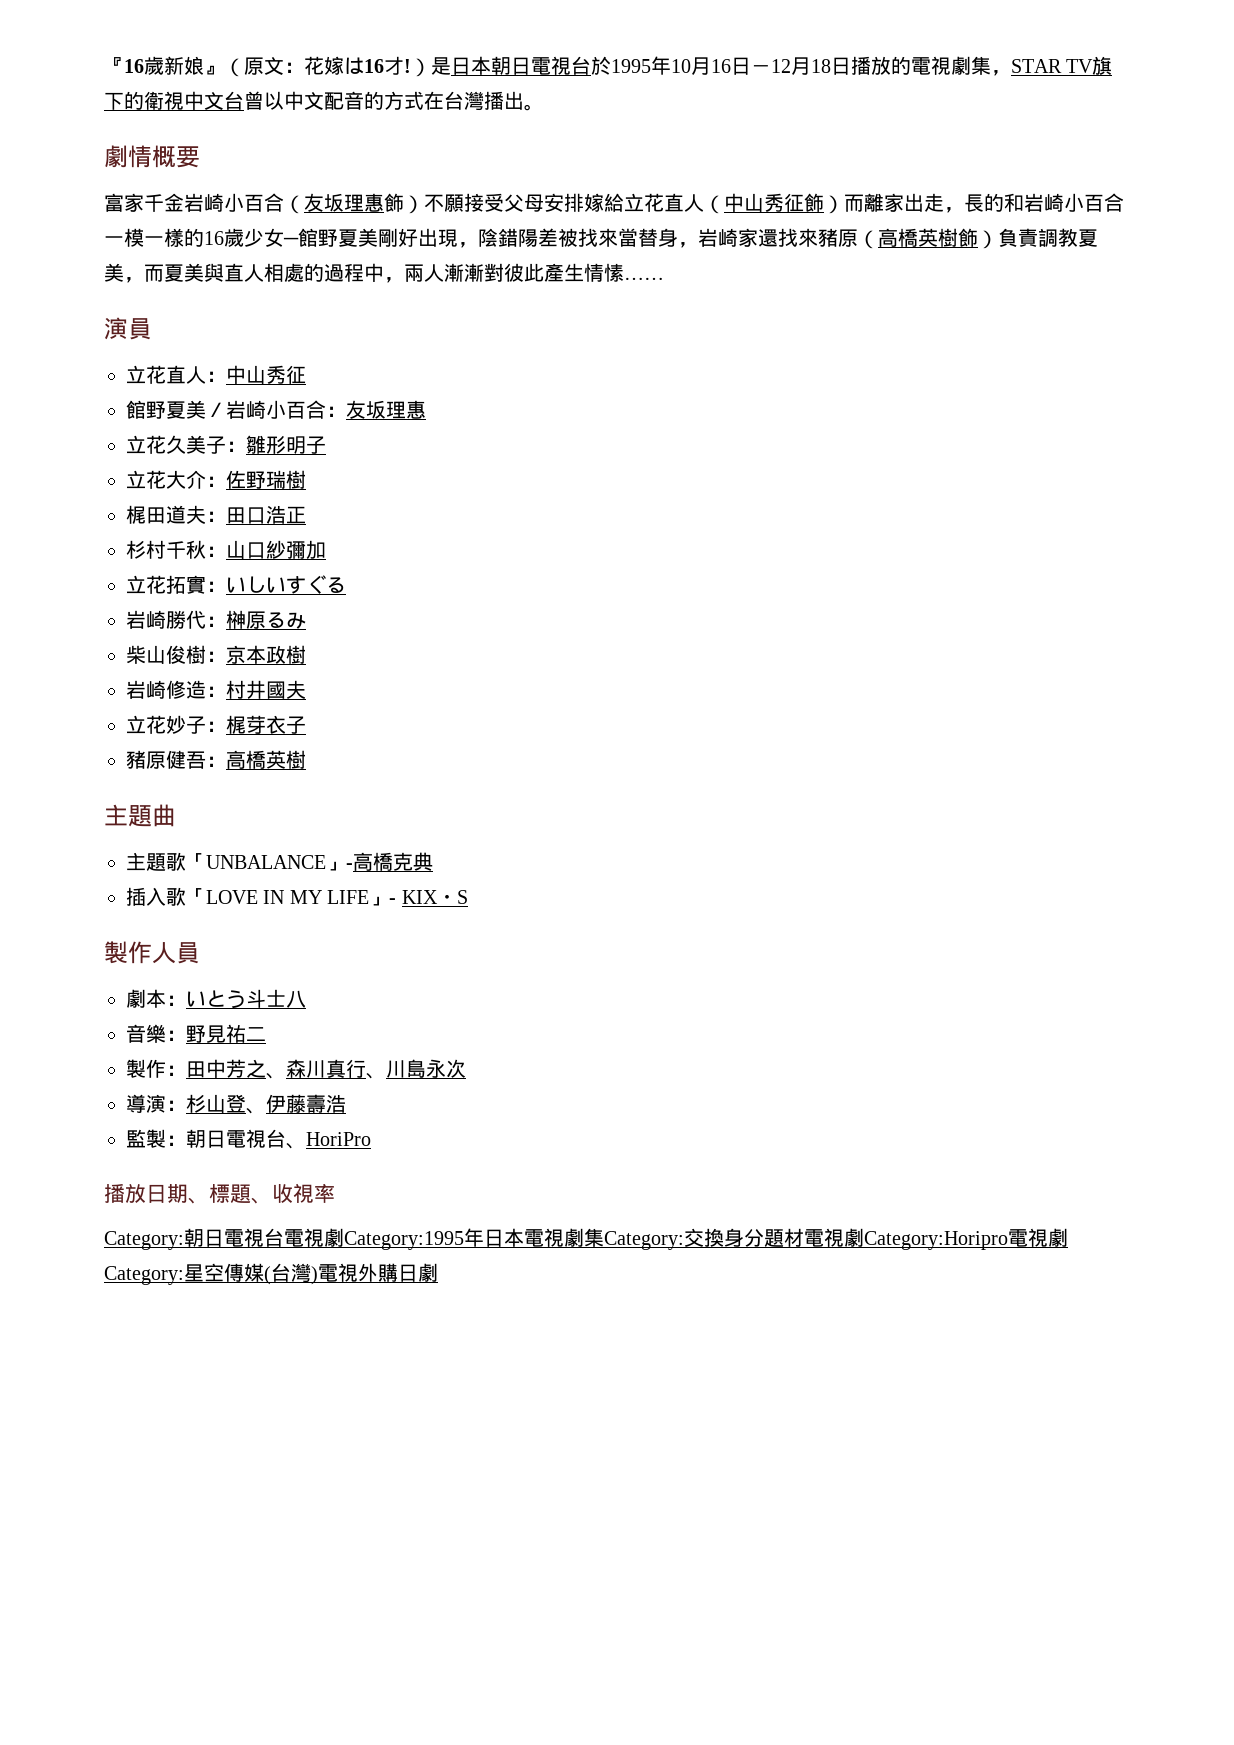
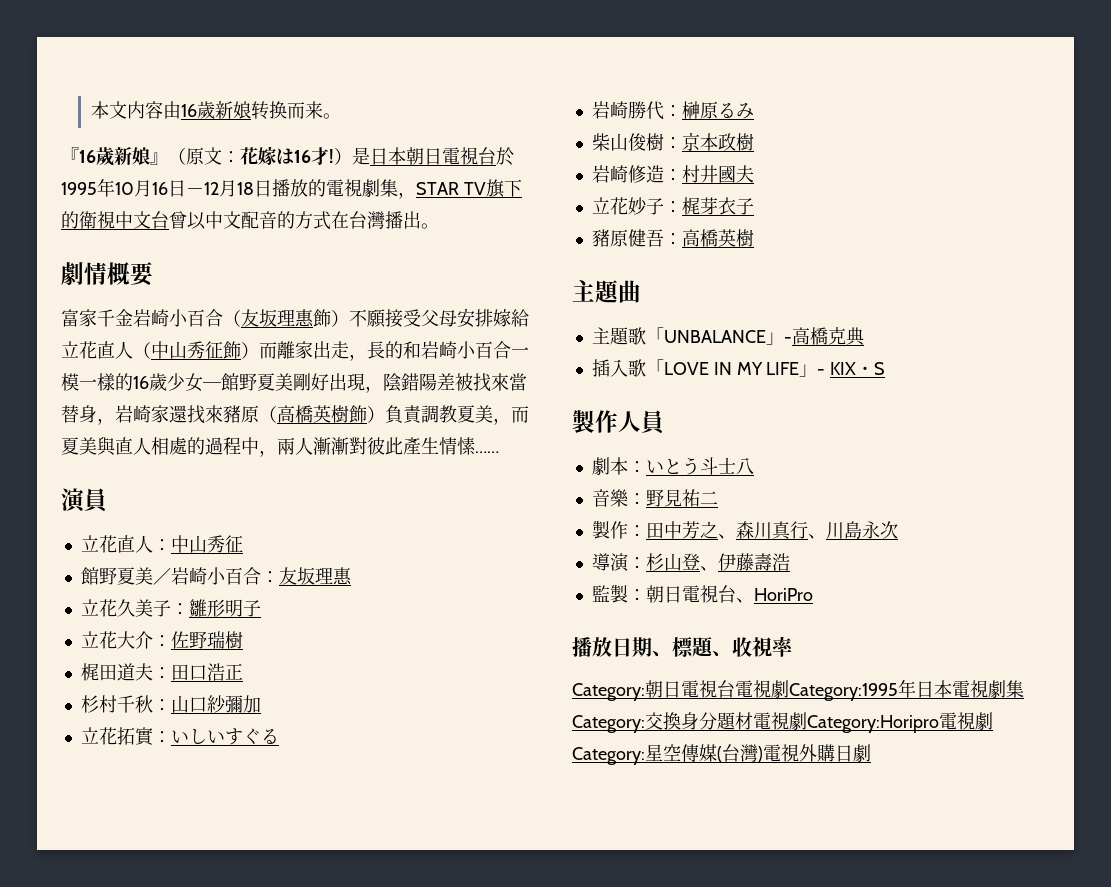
(104, 65) none -> [90,101,341,120] 本文内容由16歲新娘转换而来。 //

